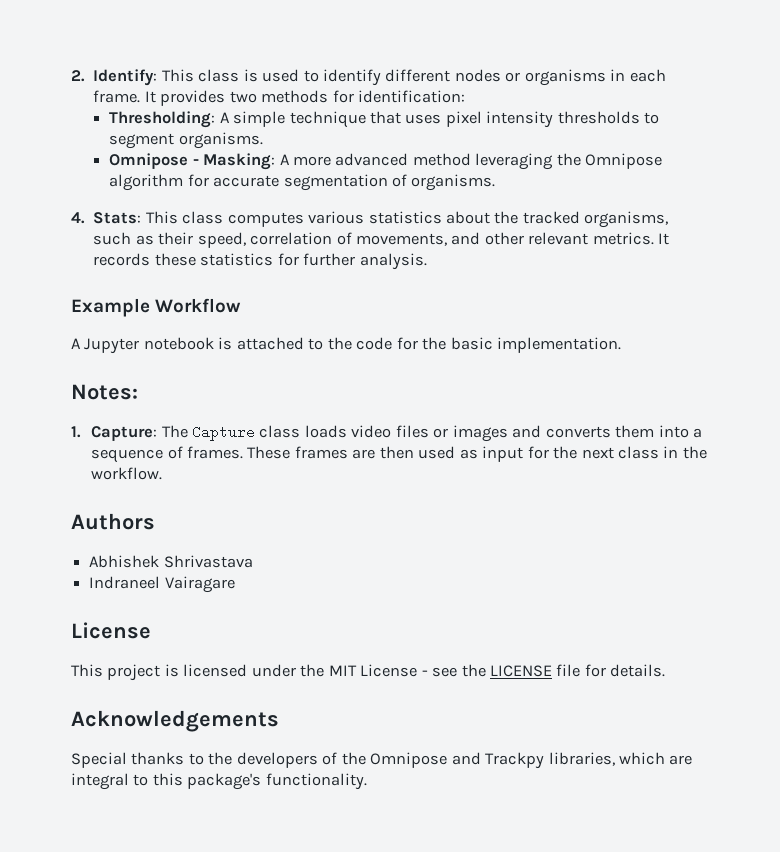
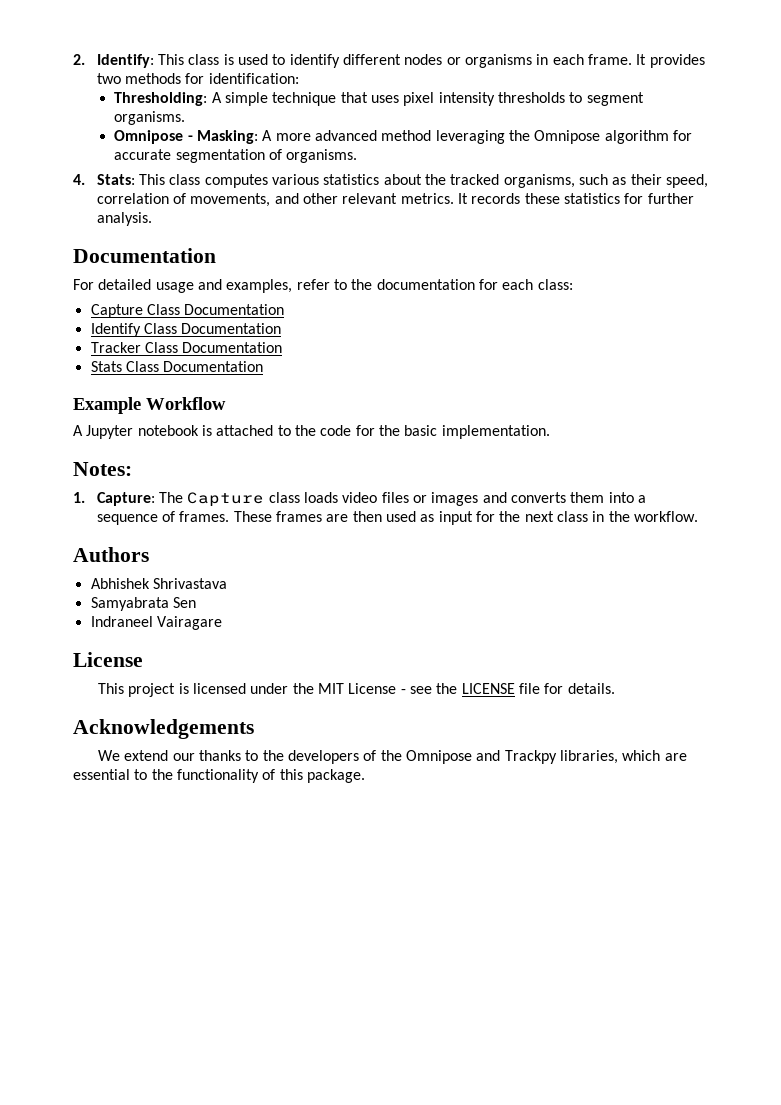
(427, 261) none -> [73,248,216,263] [73,279,573,293] [90,304,285,318] [90,323,282,337] [90,342,283,353] [90,361,264,372] // Documentation // For detailed usage and examples, refer to the documentation for each class: // Capture Class Documentation // Identify Class Documentation // Tracker Class Documentation // Stats Class Documentation
(253, 561) none -> [90,597,196,611] // Samyabrata Sen
[71,752,127,768] Special -> [98,750,195,761] We extend our
[71,773,367,790] integral to this package's functionality. -> [73,769,365,783] essential to the functionality of this package.

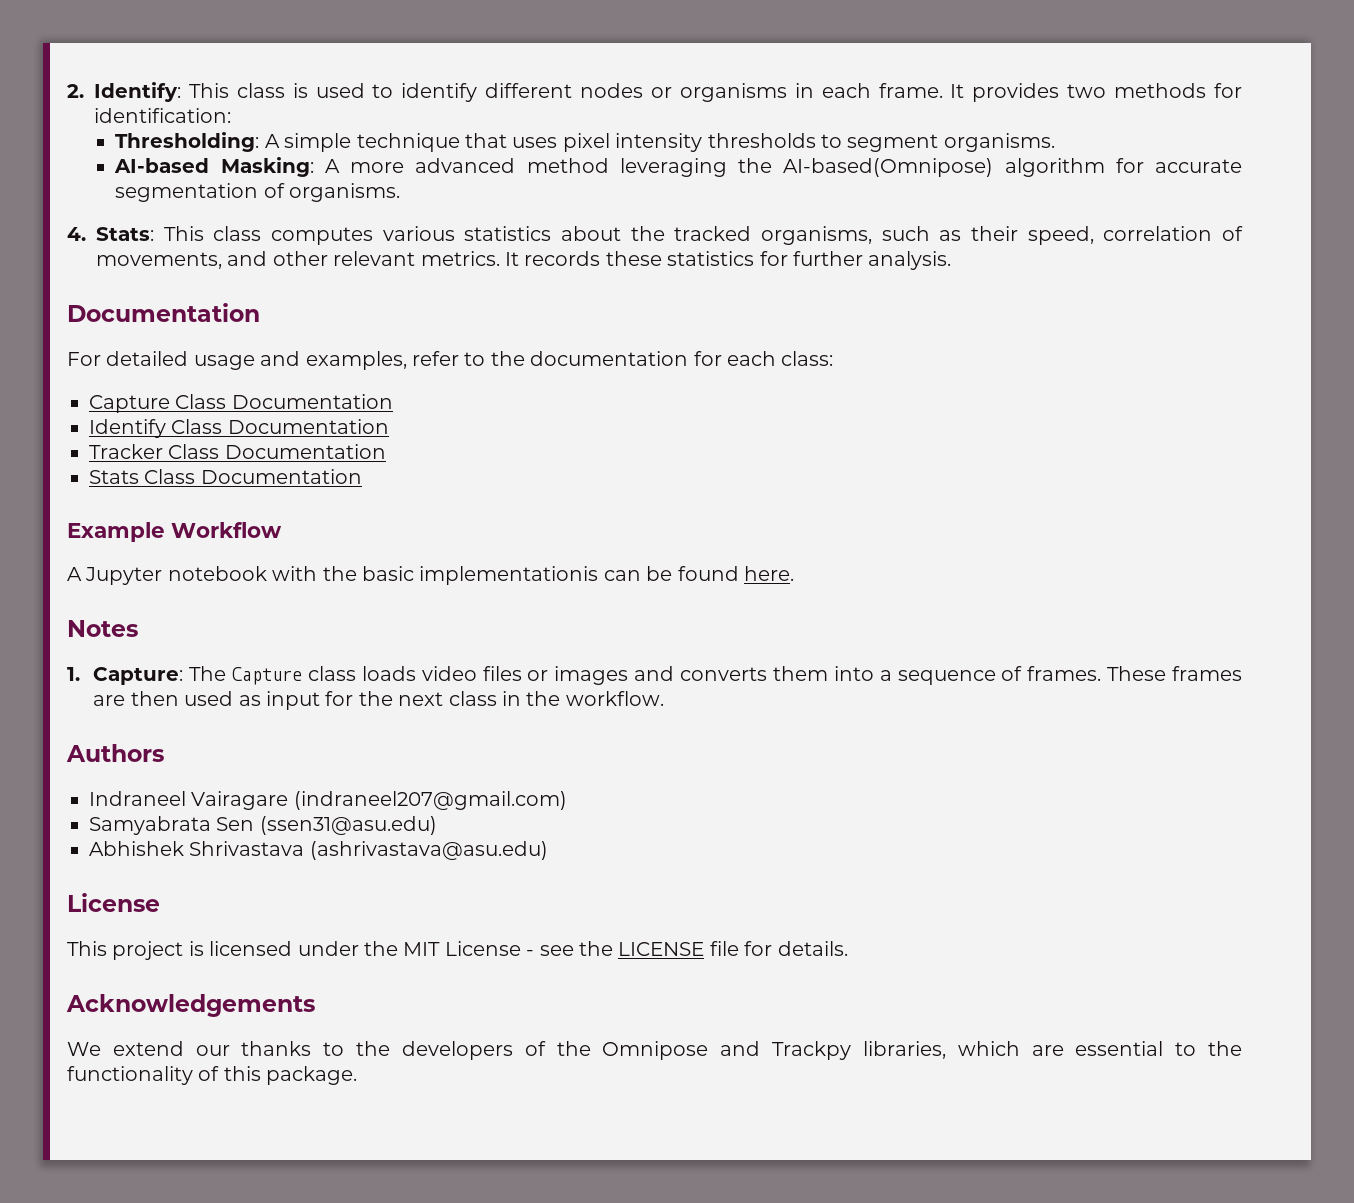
[114,130,193,144] Omnipose - -> [114,158,210,173] AI-based
[534,130,601,144] Omnipose -> [783,158,994,177] AI-based(Omnipose)
[201,425,550,439] [73,462,132,476] is attached to the code for the basic implementation. // Notes: -> [272,566,794,585] [67,620,138,637] with the basic implementationis can be found here. // Notes
[90,578,227,589] Abhishek Shrivastava -> [89,791,567,810] Indraneel Vairagare (indraneel207@gmail.com)
[90,616,222,630] // Indraneel Vairagare -> [259,816,437,835] [89,841,548,860] (ssen31@asu.edu) // Abhishek Shrivastava (ashrivastava@asu.edu)

